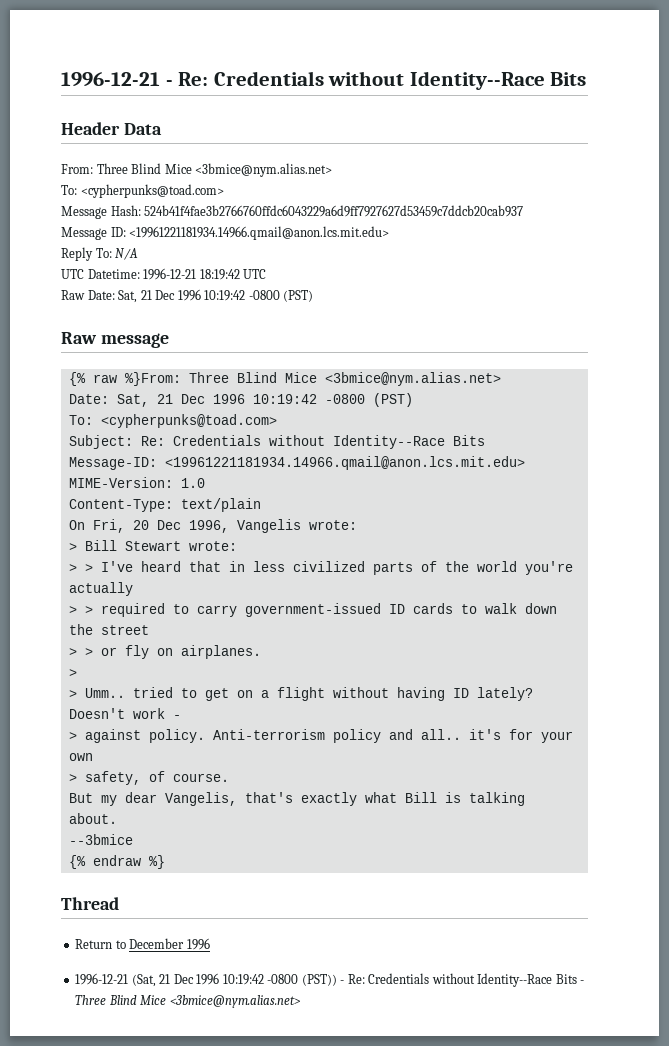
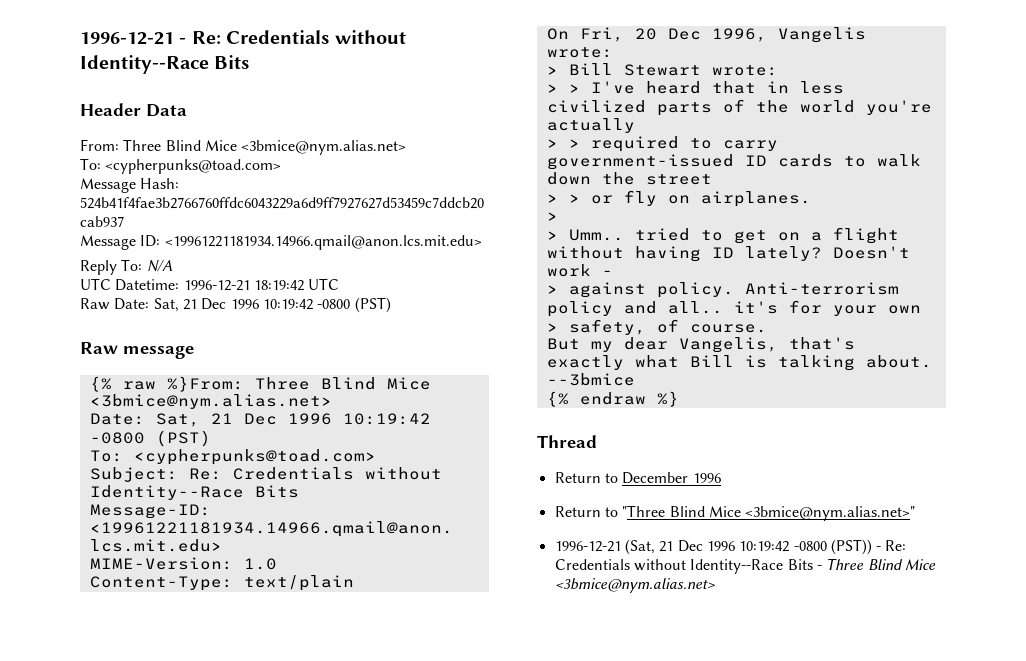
(210, 944) none -> [554,505,916,521] // Return to "Three Blind Mice <3bmice@nym.alias.net>"

